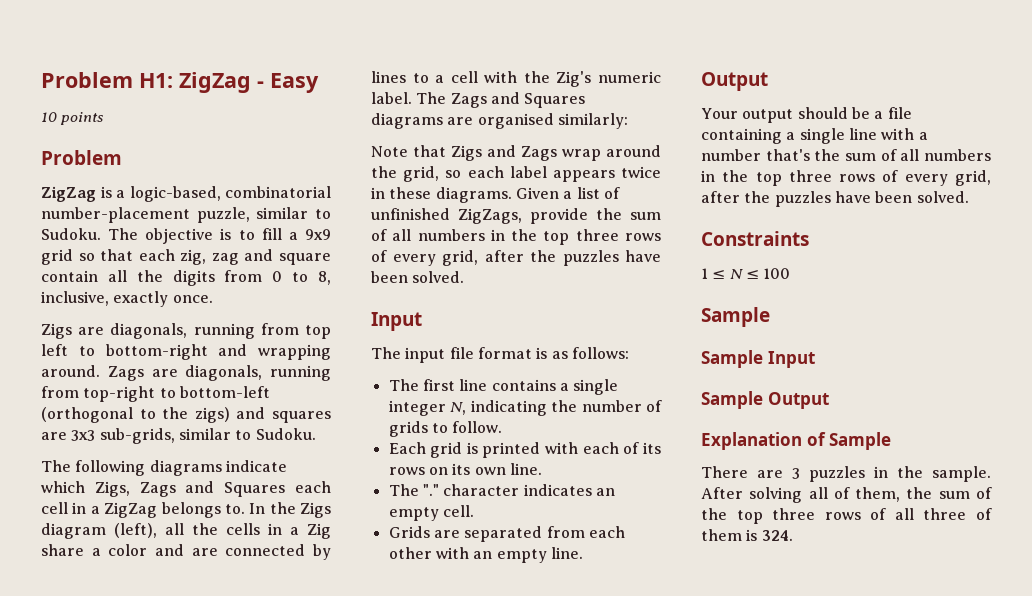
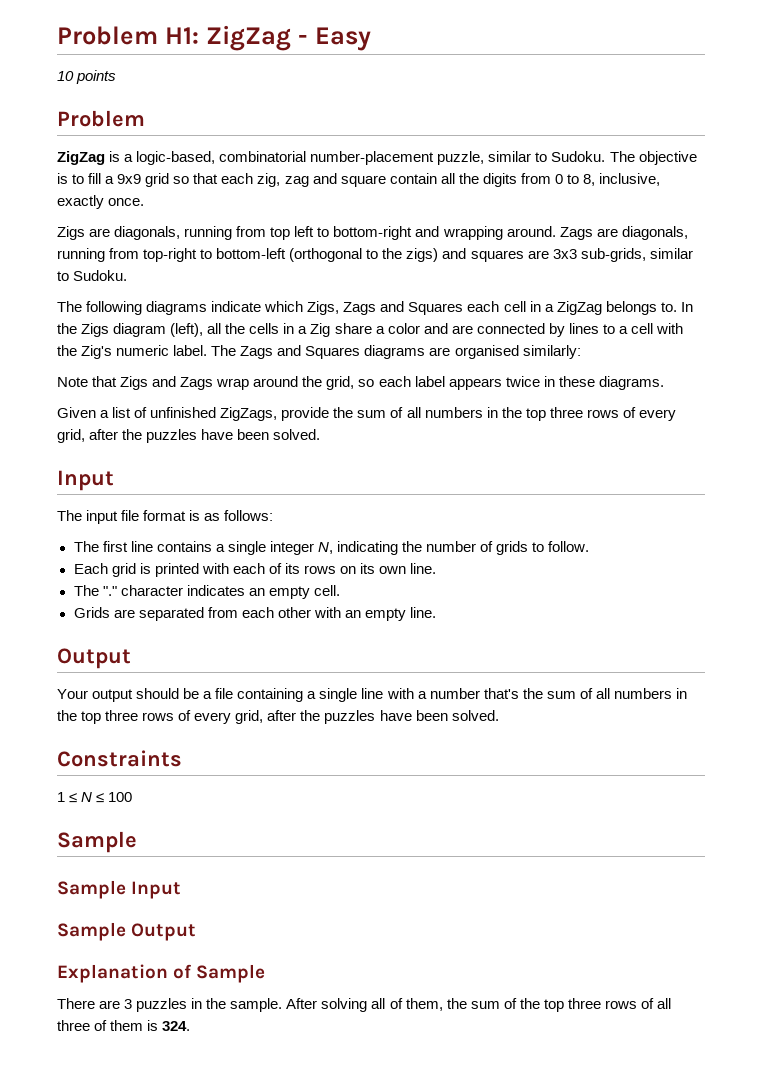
(512, 195) none -> (664, 383) //

